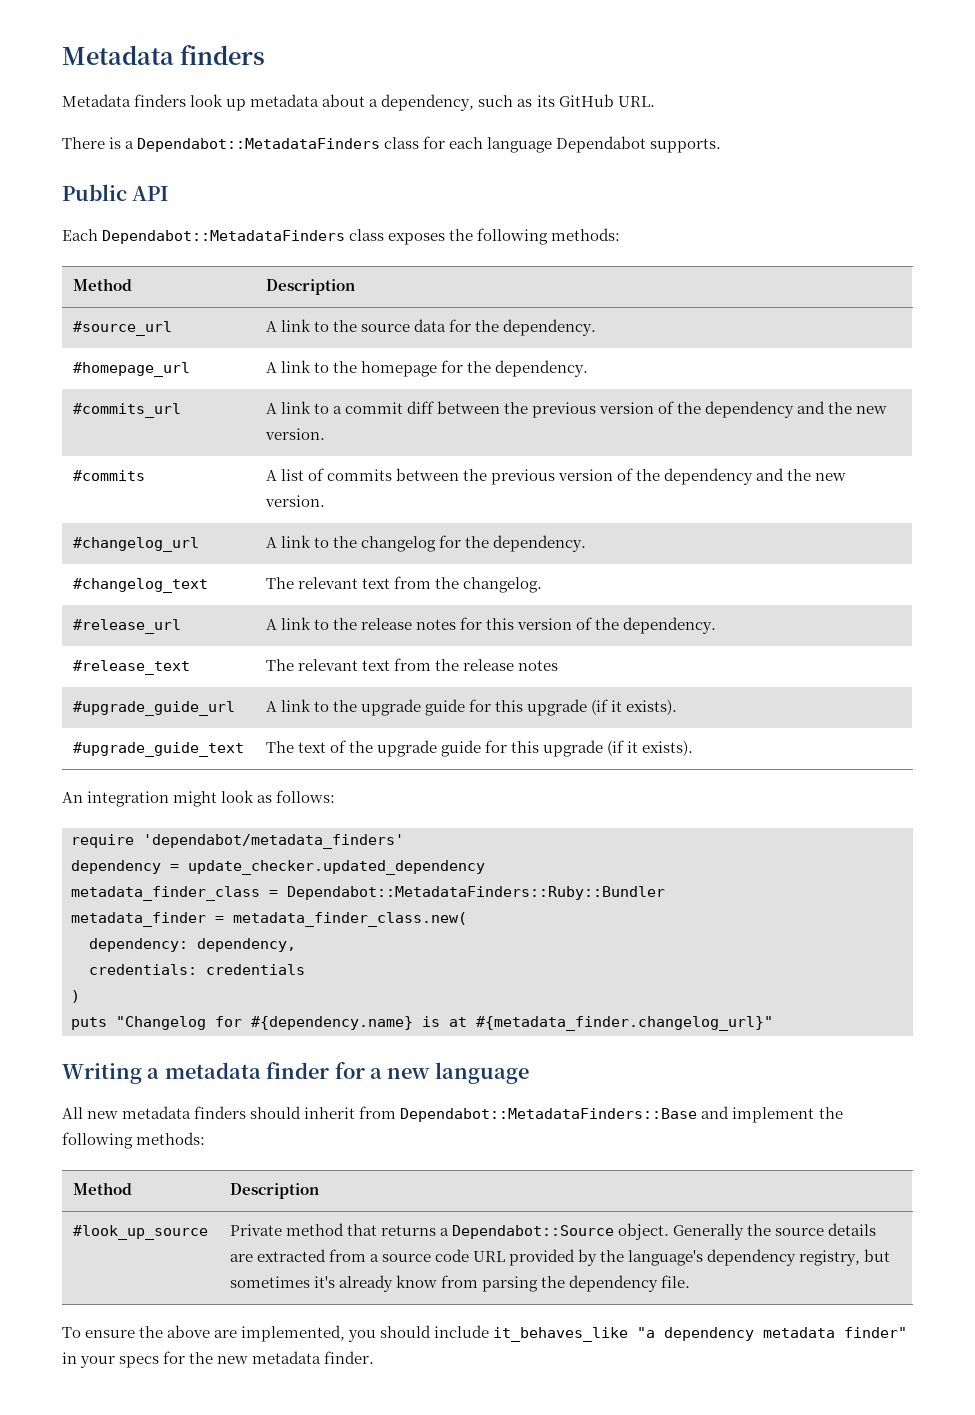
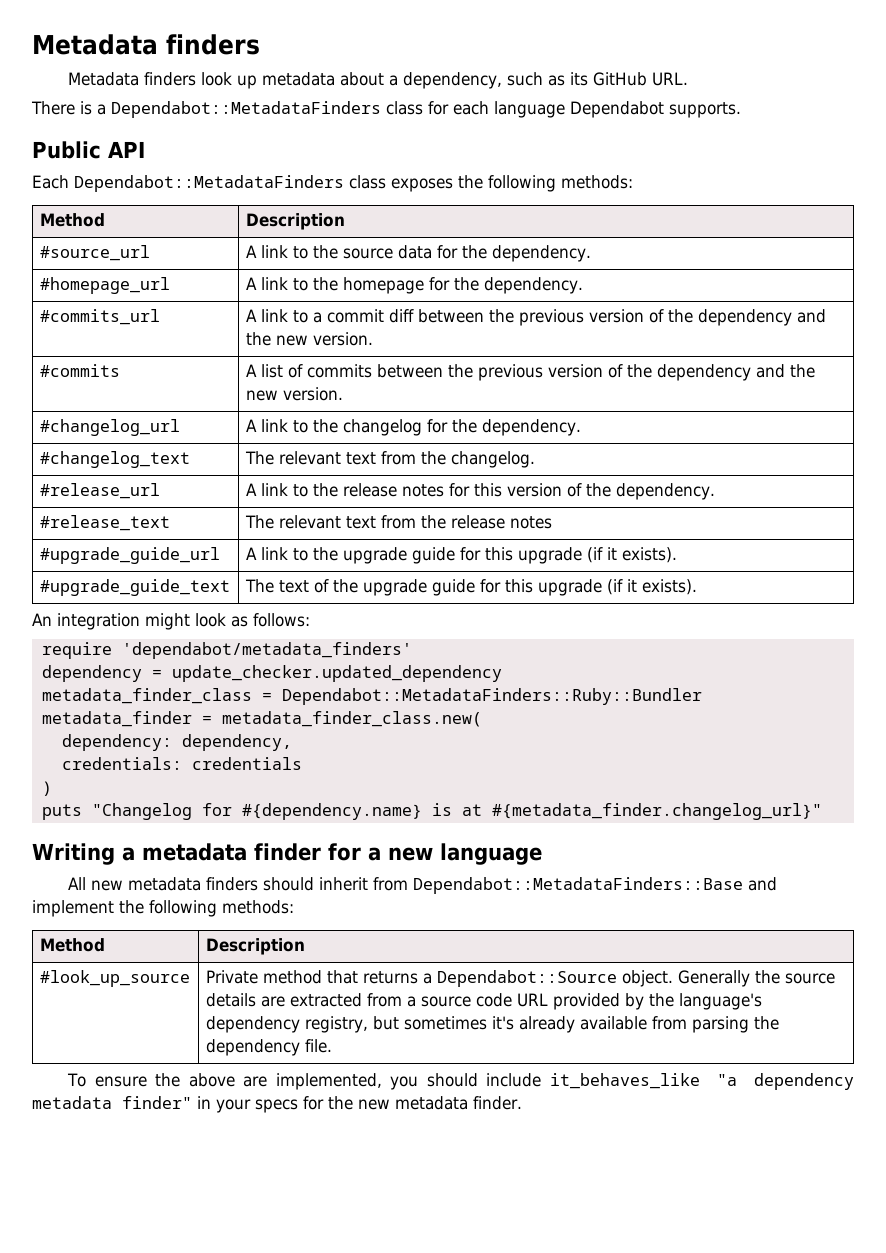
[395,1275,437,1288] know -> [579,1016,647,1030] available

